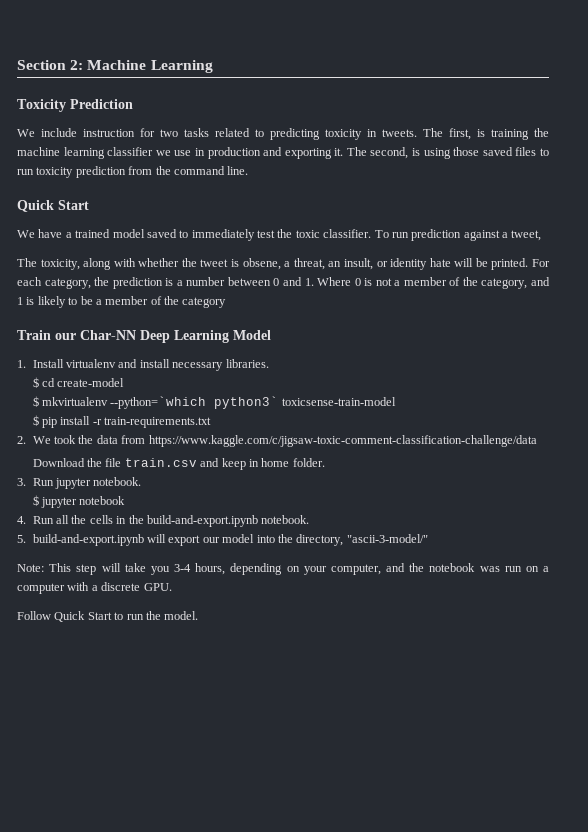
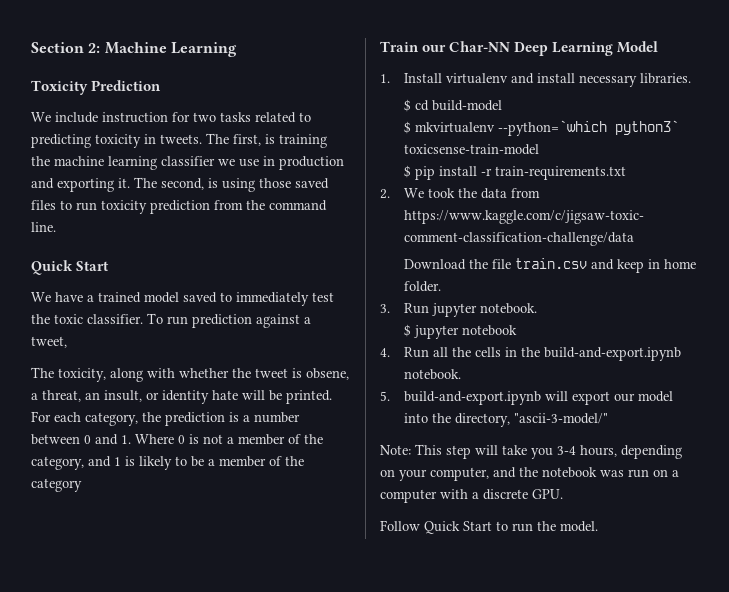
[57,378,125,387] create-model -> [431,100,502,111] build-model

